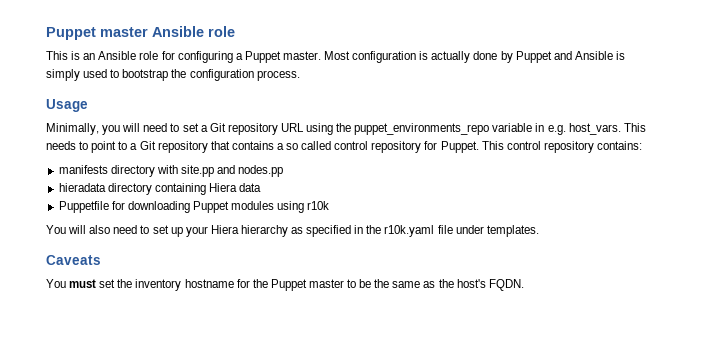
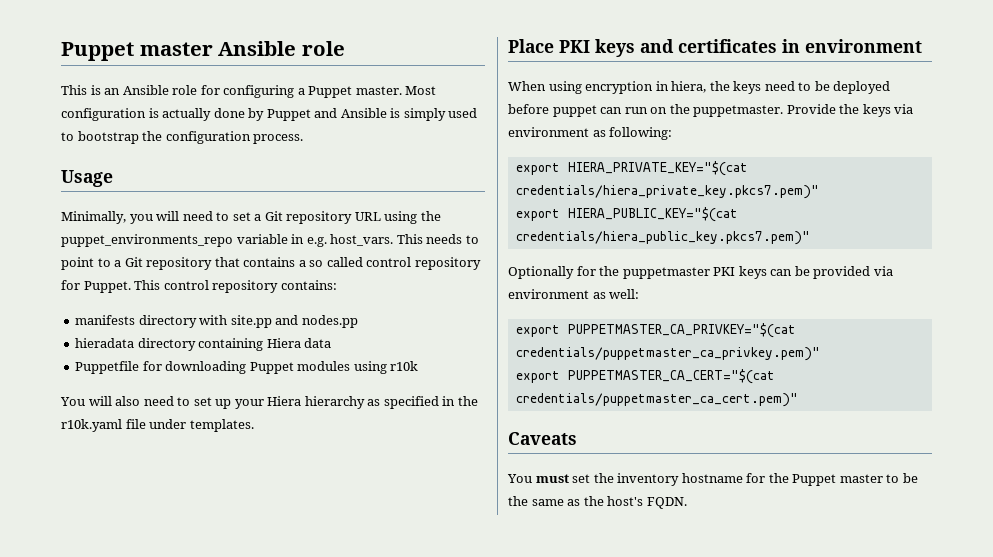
(539, 231) none -> [508,39,922,57] [508,81,891,94] [508,104,914,117] [508,127,673,140] [515,161,748,176] [515,185,819,199] [515,207,738,222] [515,231,810,245] [508,266,893,279] [508,289,640,299] [515,323,796,338] [515,347,820,361] [515,369,775,384] [515,393,798,407] // Place PKI keys and certificates in environment // When using encryption in hiera, the keys need to be deployed before puppet can run on the puppetmaster. Provide the keys via environment as following: // export HIERA_PRIVATE_KEY="$(cat credentials/hiera_private_key.pkcs7.pem)" // export HIERA_PUBLIC_KEY="$(cat credentials/hiera_public_key.pkcs7.pem)" // Optionally for the puppetmaster PKI keys can be provided via environment as well: // export PUPPETMASTER_CA_PRIVKEY="$(cat credentials/puppetmaster_ca_privkey.pem)" // export PUPPETMASTER_CA_CERT="$(cat credentials/puppetmaster_ca_cert.pem)"

